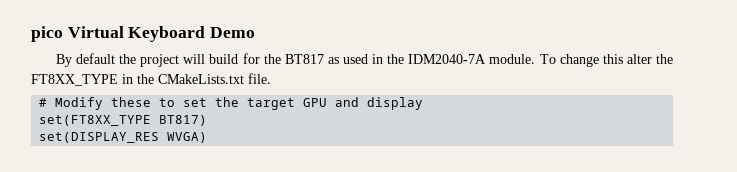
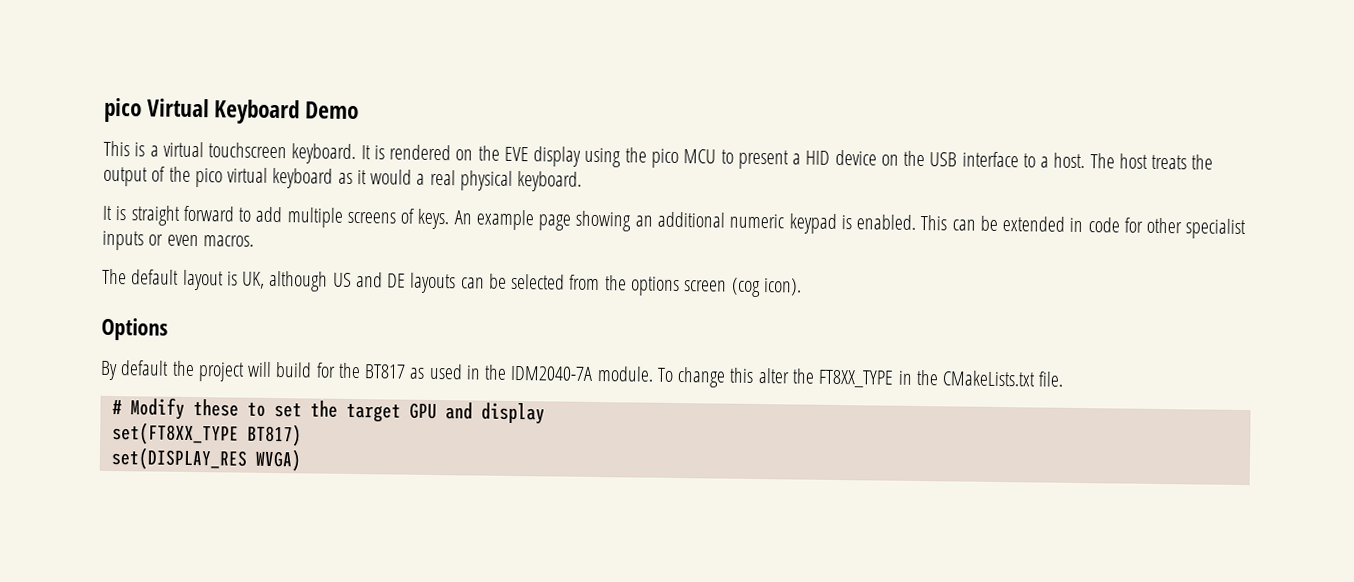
(256, 32) none -> [103,140,1214,170] [103,166,583,192] [102,205,1247,240] [102,230,254,251] [102,268,802,298] [101,317,168,341] // This is a virtual touchscreen keyboard. It is rendered on the EVE display using the pico MCU to present a HID device on the USB interface to a host. The host treats the output of the pico virtual keyboard as it would a real physical keyboard. // It is straight forward to add multiple screens of keys. An example page showing an additional numeric keypad is enabled. This can be extended in code for other specialist inputs or even macros. // The default layout is UK, although US and DE layouts can be selected from the options screen (cog icon). // Options

